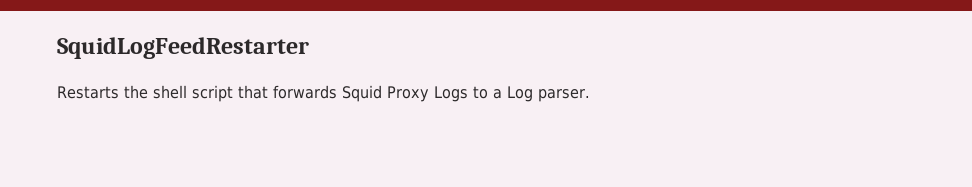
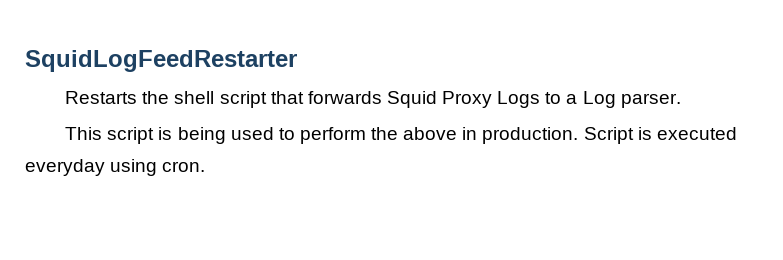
(590, 95) none -> [65,127,737,144] [25,159,206,176] // This script is being used to perform the above in production. Script is executed everyday using cron.

